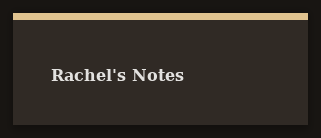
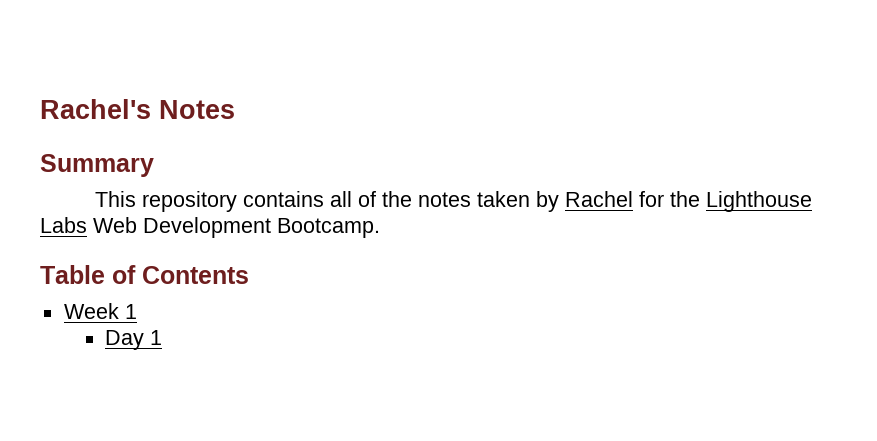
(184, 75) none -> [40,154,154,177] [95,191,813,212] [40,217,380,238] [40,265,249,284] [63,303,137,319] [104,330,162,350] // Summary // This repository contains all of the notes taken by Rachel for the Lighthouse Labs Web Development Bootcamp. // Table of Contents // Week 1 // Day 1

